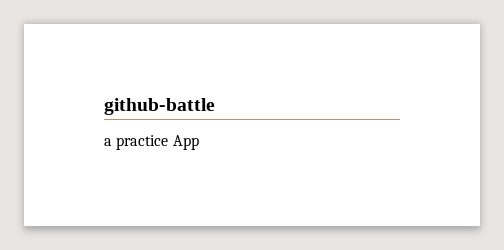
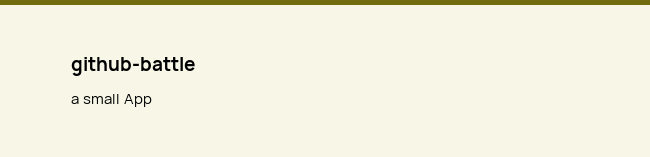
[116,135,169,150] practice -> [83,94,121,104] small

